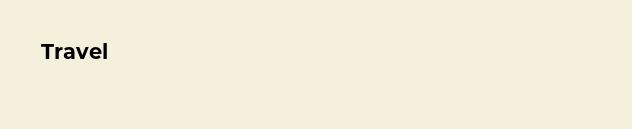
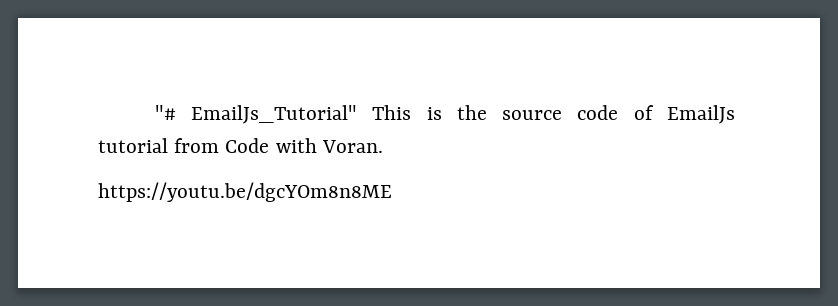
[41,43,108,59] Travel -> [154,105,735,124] [98,138,383,153] [98,182,392,202] "# EmailJs_Tutorial" This is the source code of EmailJs tutorial from Code with Voran. // https://youtu.be/dgcYOm8n8ME

